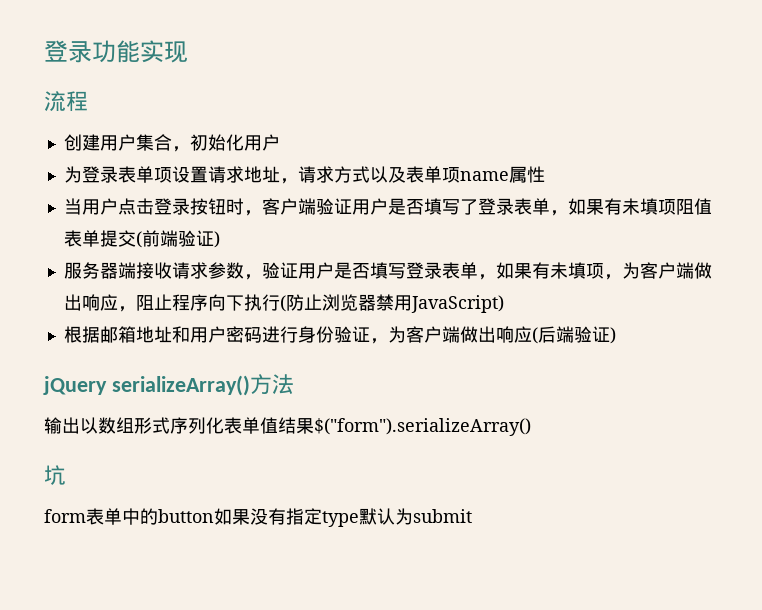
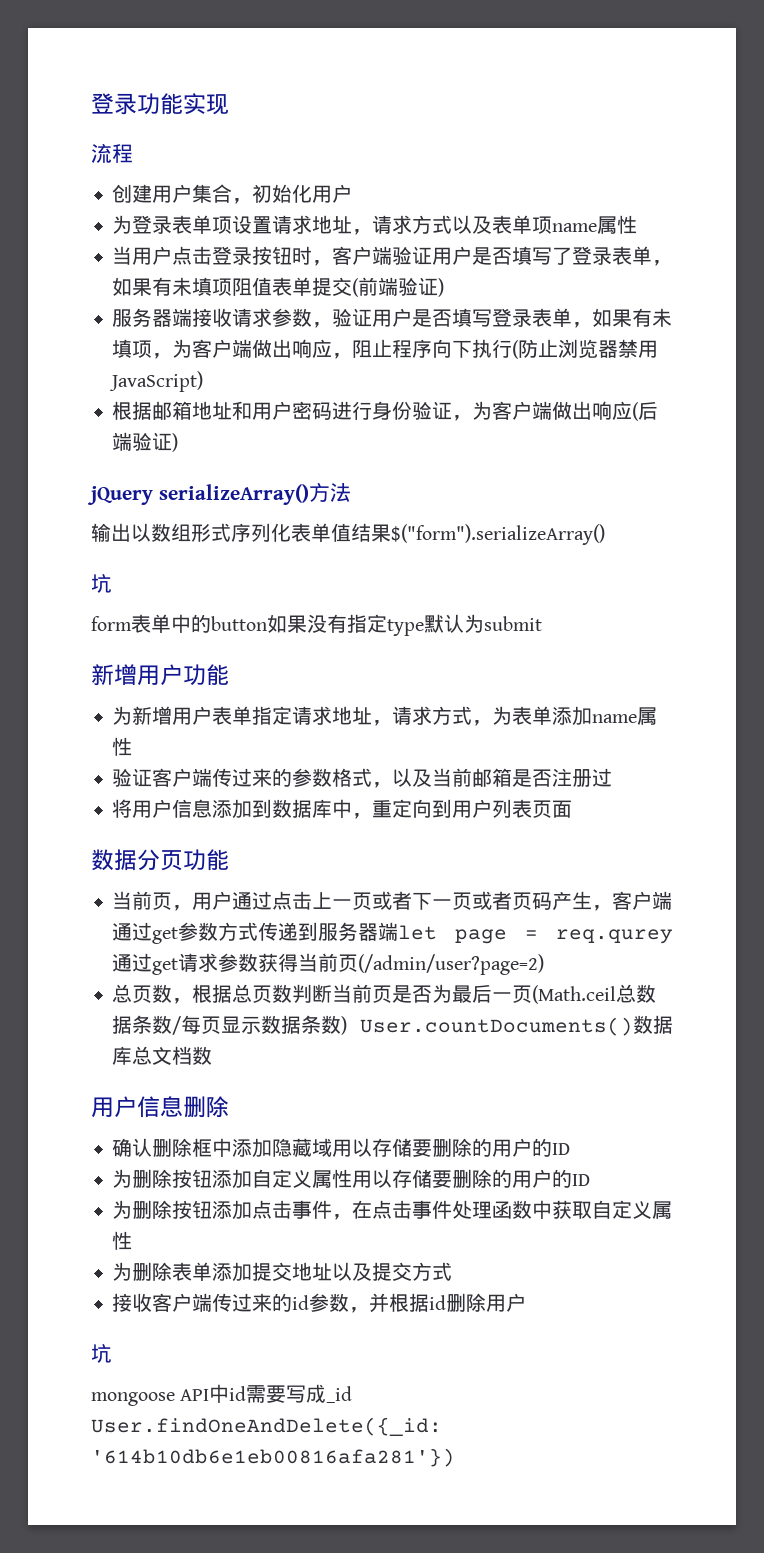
(472, 516) none -> [91,664,229,686] [112,706,658,726] [112,737,133,756] [112,768,613,788] [112,799,573,819] [91,849,229,871] [112,891,673,911] [112,922,673,944] [112,953,545,975] [112,984,657,1004] [112,1015,673,1036] [112,1046,213,1065] [91,1096,229,1118] [112,1138,571,1158] [112,1169,591,1189] [112,1200,673,1220] [112,1231,133,1250] [112,1262,453,1282] [112,1293,527,1313] [91,1344,112,1363] [91,1384,353,1406] [91,1417,442,1436] [91,1448,455,1467] // 新增用户功能 // 为新增用户表单指定请求地址，请求方式，为表单添加name属性 // 验证客户端传过来的参数格式，以及当前邮箱是否注册过 // 将用户信息添加到数据库中，重定向到用户列表页面 // 数据分页功能 // 当前页，用户通过点击上一页或者下一页或者页码产生，客户端通过get参数方式传递到服务器端let page = req.qurey通过get请求参数获得当前页(/admin/user?page=2) // 总页数，根据总页数判断当前页是否为最后一页(Math.ceil总数据条数/每页显示数据条数) User.countDocuments()数据库总文档数 // 用户信息删除 // 确认删除框中添加隐藏域用以存储要删除的用户的ID // 为删除按钮添加自定义属性用以存储要删除的用户的ID // 为删除按钮添加点击事件，在点击事件处理函数中获取自定义属性 // 为删除表单添加提交地址以及提交方式 // 接收客户端传过来的id参数，并根据id删除用户 // 坑 // mongoose API中id需要写成_id User.findOneAndDelete({_id: '614b10db6e1eb00816afa281'})

